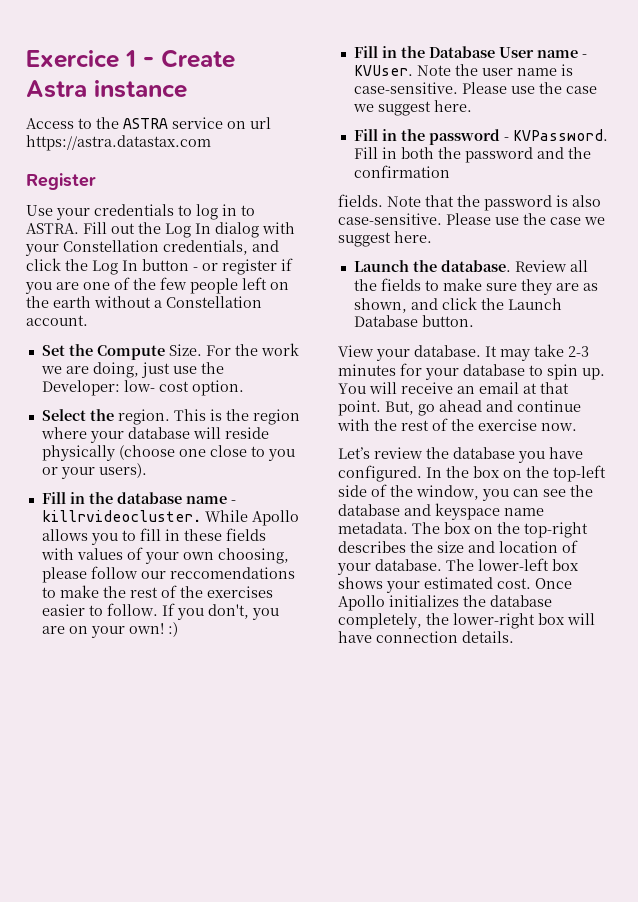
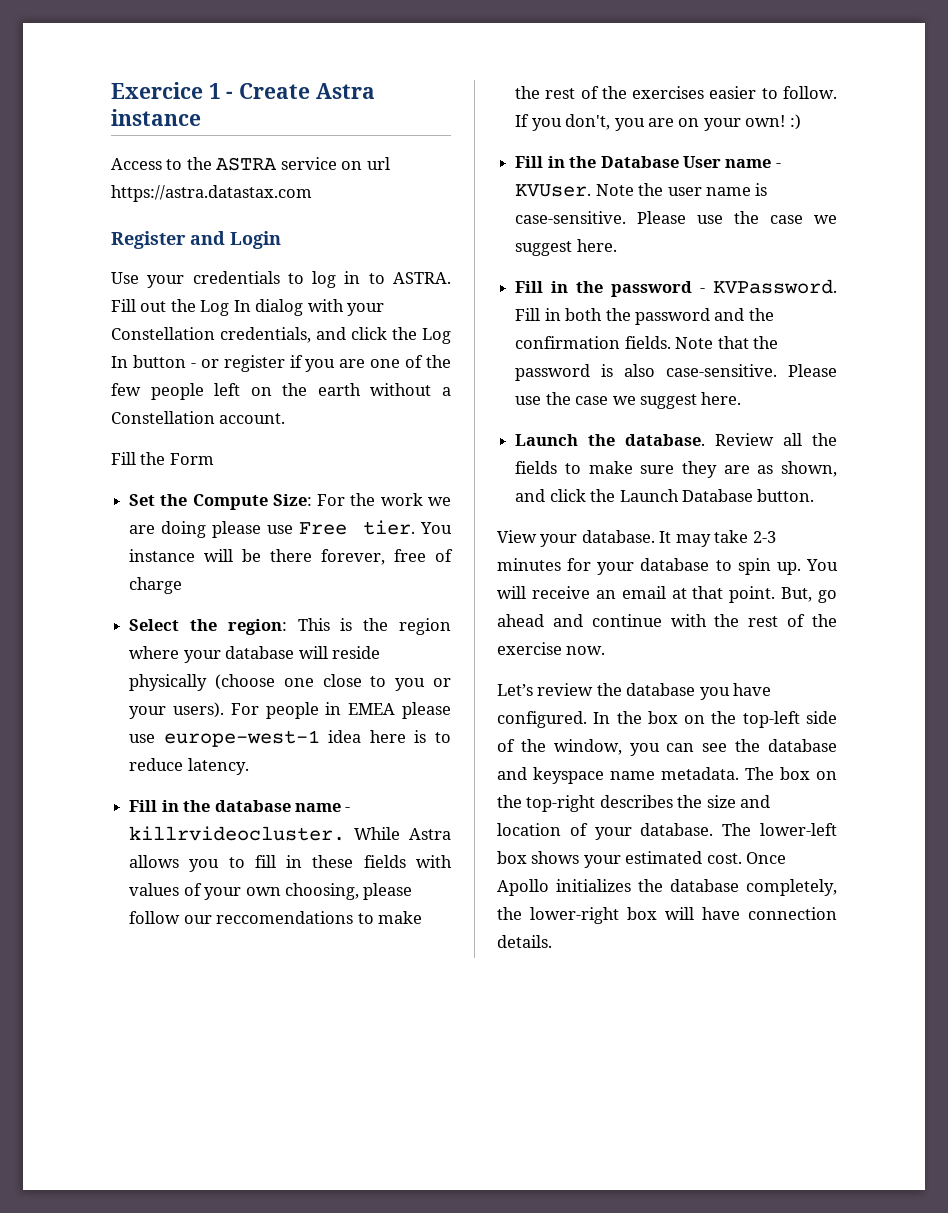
(96, 181) none -> [190,231,281,249] and Login
(88, 320) none -> [111,452,214,465] // Fill the Form
[168,344,202,356] Size. -> [272,494,312,506] Size:
[92,362,224,378] [41,380,244,396] doing, just use the Developer: low- cost option. -> [161,520,453,538] [129,549,453,565] [129,577,183,594] doing please use Free tier. You instance will be there forever, free of charge
[117,409,170,425] region. -> [227,619,287,635] region:
(147, 470) none -> [230,702,452,719] [129,730,452,747] [129,758,249,775] For people in EMEA please use europe-west-1 idea here is to reduce latency.
[251,510,299,526] Apollo -> [409,828,452,840] Astra
(450, 171) // -> (621, 342) none

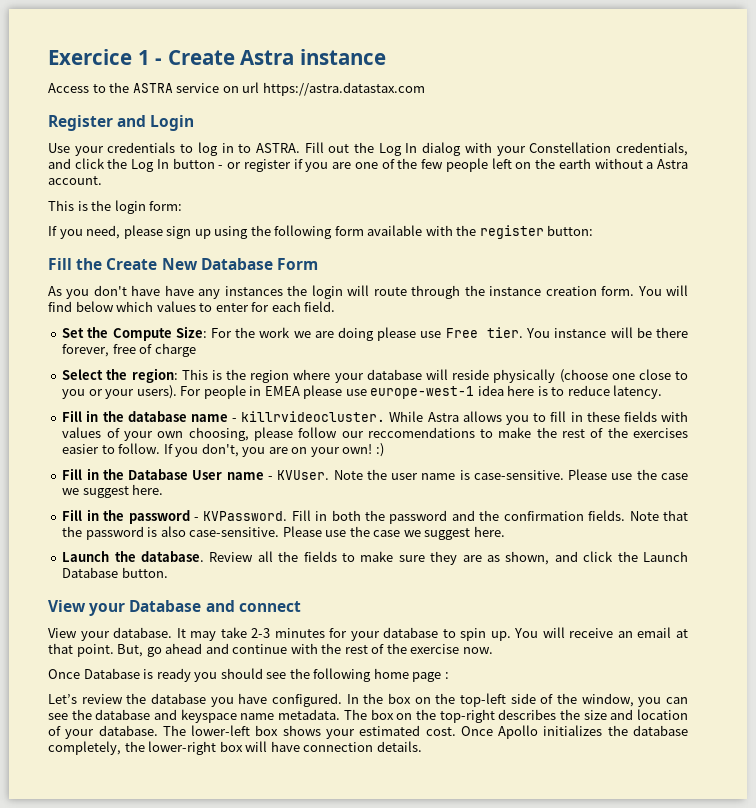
[111,411,215,424] Constellation -> [657,159,689,169] Astra
[111,452,214,465] Fill the Form -> [48,200,183,214] [48,225,594,239] [48,258,318,270] [48,285,689,299] [48,301,336,312] This is the login form: // If you need, please sign up using the following form available with the register button: // Fill the Create New Database Form // As you don't have have any instances the login will route through the instance creation form. You will find below which values to enter for each field.
(815, 495) none -> [48,600,301,616] // View your Database and connect
(606, 650) none -> [48,668,449,682] // Once Database is ready you should see the following home page :

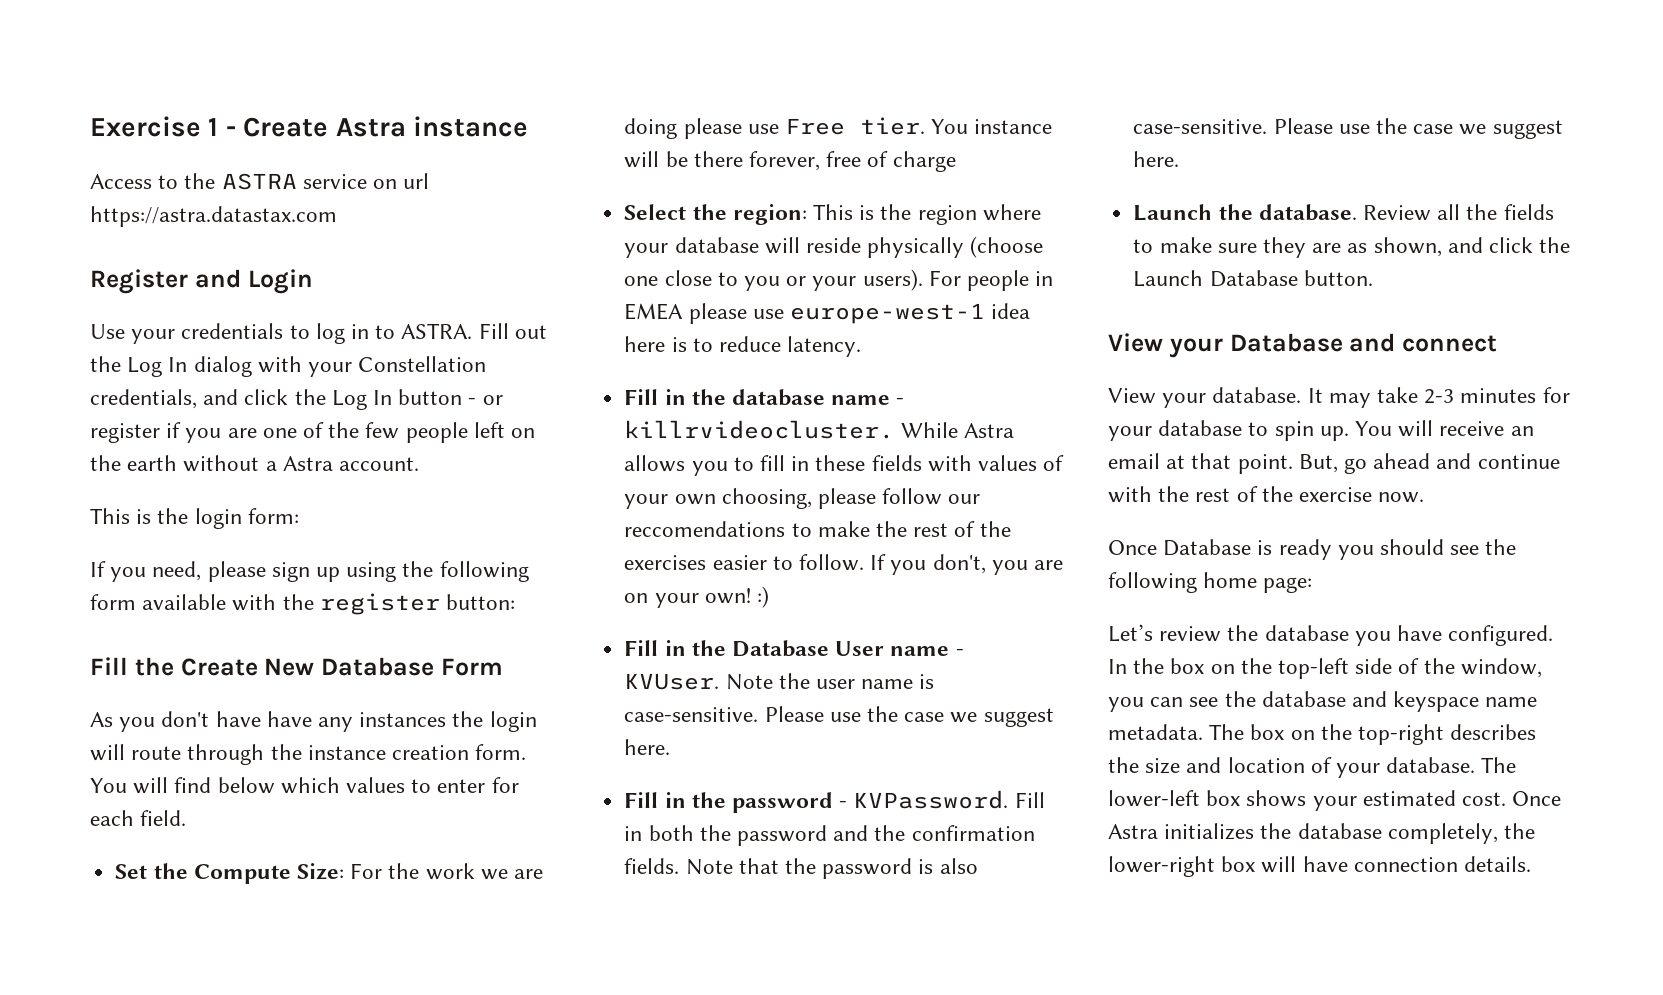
[48,49,132,65] Exercice -> [90,116,201,137] Exercise
[412,672,449,682] page : -> [1263,577,1313,593] page:
[498,725,539,739] Apollo -> [1108,824,1158,839] Astra

